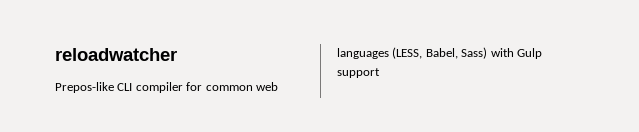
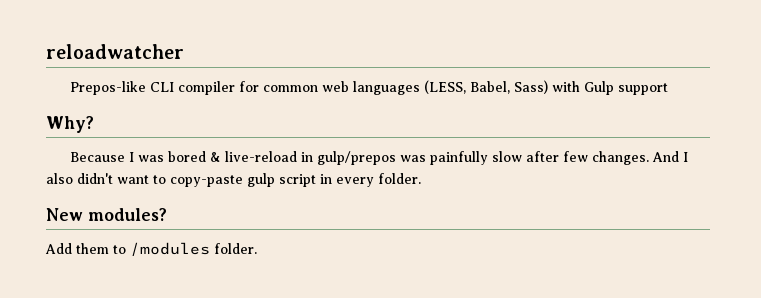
(380, 73) none -> [46,116,94,133] [69,151,688,165] [46,173,421,187] [46,208,167,221] [45,242,257,256] // Why? // Because I was bored & live-reload in gulp/prepos was painfully slow after few changes. And I also didn't want to copy-paste gulp script in every folder. // New modules? // Add them to /modules folder.

